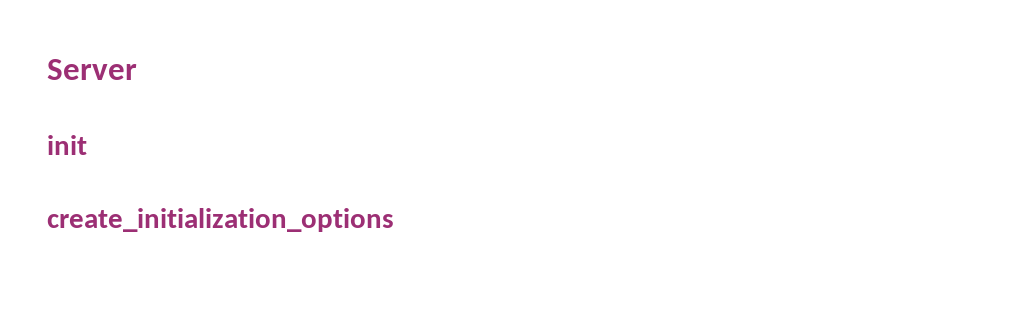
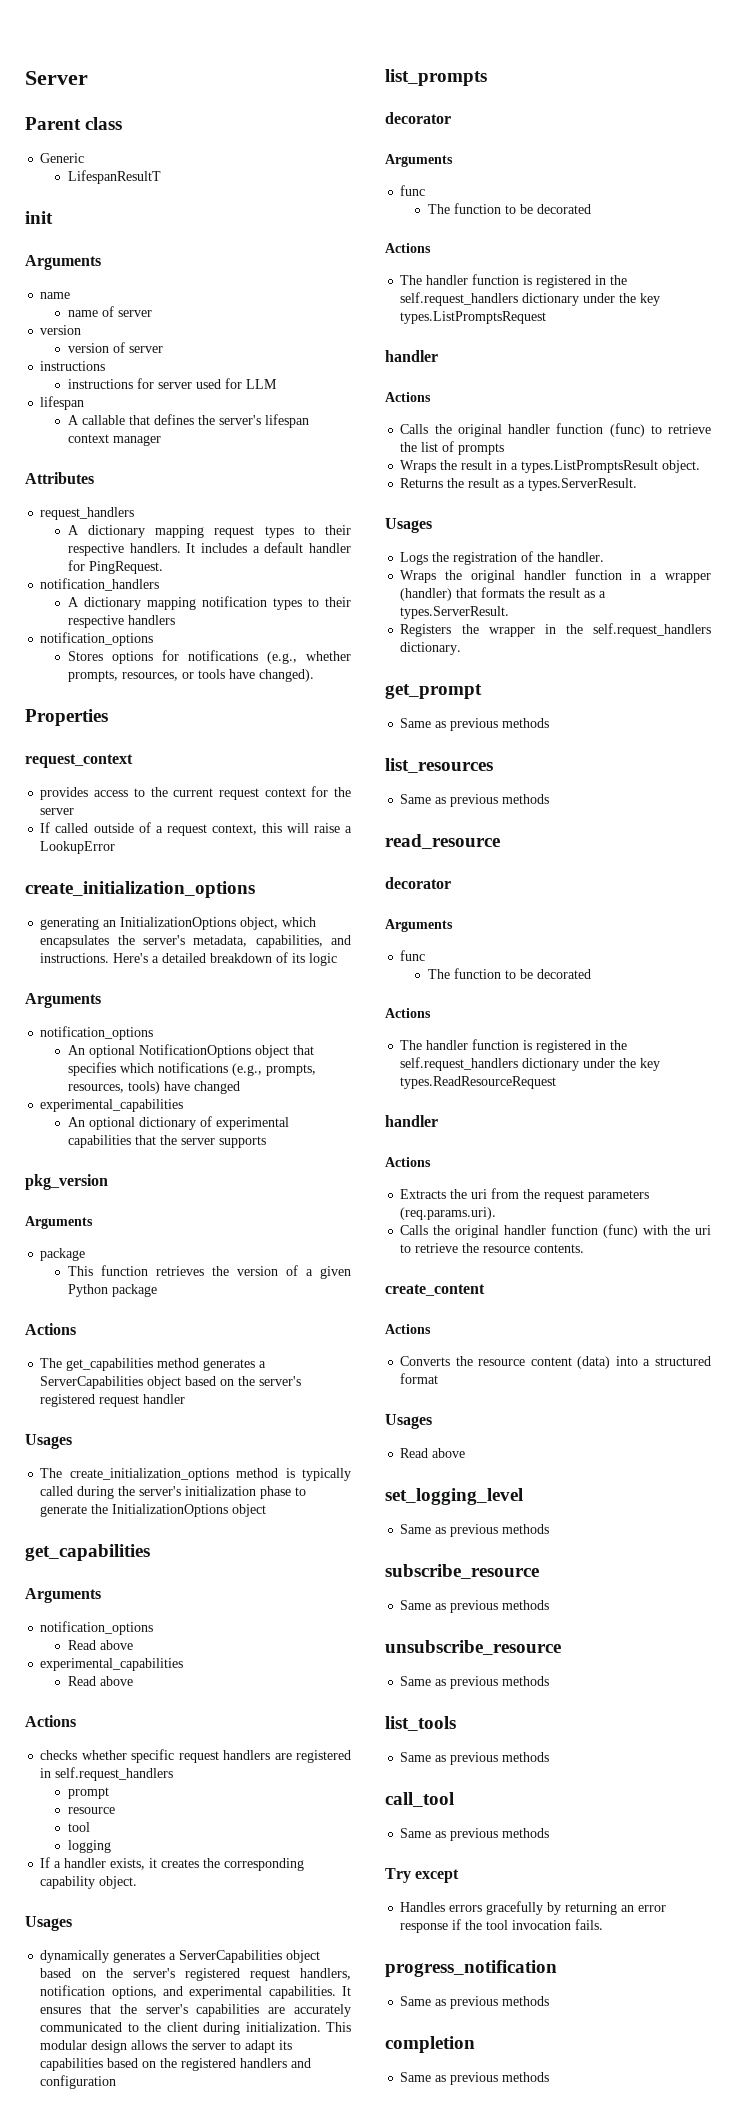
[47,135,87,155] [47,208,394,232] init // create_initialization_options -> [25,117,123,130] [40,153,85,163] [67,170,161,184] [25,211,53,224] [25,255,101,270] [40,292,71,299] [67,306,152,317] [40,325,82,335] [67,342,163,353] [40,361,106,371] [67,378,277,389] [40,396,85,410] [67,414,309,428] [67,434,161,446] [25,472,94,484] [40,507,135,520] [67,525,351,538] [67,542,351,556] [67,560,163,574] [40,578,160,591] [67,596,351,610] [67,615,175,628] [40,632,154,646] [67,650,351,664] [67,669,314,682] [25,709,108,726] [25,754,133,768] [40,786,351,800] [40,808,75,815] [40,822,353,836] [40,841,116,854] [25,881,255,898] [40,917,317,930] [40,935,351,948] [40,952,338,966] [25,993,101,1008] [40,1026,154,1040] [67,1044,314,1058] [67,1062,316,1076] [67,1081,240,1094] [40,1099,184,1112] [67,1116,289,1130] [67,1135,266,1148] [25,1174,108,1190] [25,1216,93,1229] [40,1248,86,1261] [67,1265,351,1279] [67,1284,157,1297] [25,1323,76,1335] [40,1358,267,1371] [40,1376,302,1389] [40,1394,186,1407] [25,1434,72,1449] [40,1468,351,1481] [40,1486,307,1499] [40,1504,267,1517] [25,1544,150,1561] [25,1588,101,1603] [40,1621,154,1635] [67,1640,133,1650] [40,1658,184,1671] [67,1676,133,1686] [25,1715,76,1727] [40,1749,352,1763] [40,1767,174,1781] [67,1787,109,1799] [67,1807,115,1814] [67,1822,90,1832] [67,1840,111,1853] [40,1857,305,1871] [40,1876,138,1889] [25,1916,72,1931] [40,1950,321,1963] [40,1968,352,1981] [40,1985,351,1999] [40,2004,351,2017] [40,2022,352,2035] [40,2040,293,2053] [40,2058,312,2071] [40,2075,117,2089] [385,69,487,86] [385,112,451,124] [385,154,453,167] [400,185,426,196] [427,203,591,214] [385,243,431,253] [400,274,628,288] [400,292,661,306] [400,311,547,324] [385,350,438,362] [385,392,431,402] [400,423,711,437] [400,441,505,455] [400,460,701,473] [400,478,638,491] [385,518,432,533] [400,551,605,565] [400,569,712,583] [400,587,607,601] [400,606,510,619] [400,623,711,637] [400,642,462,655] [385,684,482,699] [400,718,550,731] [385,758,493,773] [400,794,550,807] [385,834,500,849] [385,877,451,889] [385,919,453,932] [400,950,426,961] [427,968,591,979] [385,1008,431,1018] [400,1039,628,1053] [400,1057,661,1071] [400,1076,557,1089] [385,1115,438,1127] [385,1157,431,1167] [400,1188,650,1202] [400,1207,497,1220] [400,1224,711,1238] [400,1243,585,1253] [385,1284,485,1296] [385,1324,431,1334] [400,1356,711,1369] [400,1373,439,1384] [385,1414,432,1429] [400,1448,466,1458] [385,1488,523,1505] [400,1524,550,1537] [385,1564,539,1579] [400,1600,550,1613] [385,1640,561,1655] [400,1676,550,1689] [385,1716,456,1731] [400,1752,550,1765] [385,1792,454,1807] [400,1828,550,1841] [385,1868,460,1883] [400,1901,667,1915] [400,1919,604,1933] [385,1960,557,1977] [400,1996,550,2009] [385,2036,475,2053] [400,2072,550,2085] Parent class // Generic // LifespanResultT // init // Arguments // name // name of server // version // version of server // instructions // instructions for server used for LLM // lifespan // A callable that defines the server's lifespan context manager // Attributes // request_handlers // A dictionary mapping request types to their respective handlers. It includes a default handler for PingRequest. // notification_handlers // A dictionary mapping notification types to their respective handlers // notification_options // Stores options for notifications (e.g., whether prompts, resources, or tools have changed). // Properties // request_context // provides access to the current request context for the server // If called outside of a request context, this will raise a LookupError // create_initialization_options // generating an InitializationOptions object, which encapsulates the server's metadata, capabilities, and instructions. Here's a detailed breakdown of its logic // Arguments // notification_options // An optional NotificationOptions object that specifies which notifications (e.g., prompts, resources, tools) have changed // experimental_capabilities // An optional dictionary of experimental capabilities that the server supports // pkg_version // Arguments // package // This function retrieves the version of a given Python package // Actions // The get_capabilities method generates a ServerCapabilities object based on the server's registered request handler // Usages // The create_initialization_options method is typically called during the server's initialization phase to generate the InitializationOptions object // get_capabilities // Arguments // notification_options // Read above // experimental_capabilities // Read above // Actions // checks whether specific request handlers are registered in self.request_handlers // prompt // resource // tool // logging // If a handler exists, it creates the corresponding capability object. // Usages // dynamically generates a ServerCapabilities object based on the server's registered request handlers, notification options, and experimental capabilities. It ensures that the server's capabilities are accurately communicated to the client during initialization. This modular design allows the server to adapt its capabilities based on the registered handlers and configuration // list_prompts // decorator // Arguments // func // The function to be decorated // Actions // The handler function is registered in the self.request_handlers dictionary under the key types.ListPromptsRequest // handler // Actions // Calls the original handler function (func) to retrieve the list of prompts // Wraps the result in a types.ListPromptsResult object. // Returns the result as a types.ServerResult. // Usages // Logs the registration of the handler. // Wraps the original handler function in a wrapper (handler) that formats the result as a types.ServerResult. // Registers the wrapper in the self.request_handlers dictionary. // get_prompt // Same as previous methods // list_resources // Same as previous methods // read_resource // decorator // Arguments // func // The function to be decorated // Actions // The handler function is registered in the self.request_handlers dictionary under the key types.ReadResourceRequest // handler // Actions // Extracts the uri from the request parameters (req.params.uri). // Calls the original handler function (func) with the uri to retrieve the resource contents. // create_content // Actions // Converts the resource content (data) into a structured format // Usages // Read above // set_logging_level // Same as previous methods // subscribe_resource // Same as previous methods // unsubscribe_resource // Same as previous methods // list_tools // Same as previous methods // call_tool // Same as previous methods // Try except // Handles errors gracefully by returning an error response if the tool invocation fails. // progress_notification // Same as previous methods // completion // Same as previous methods

